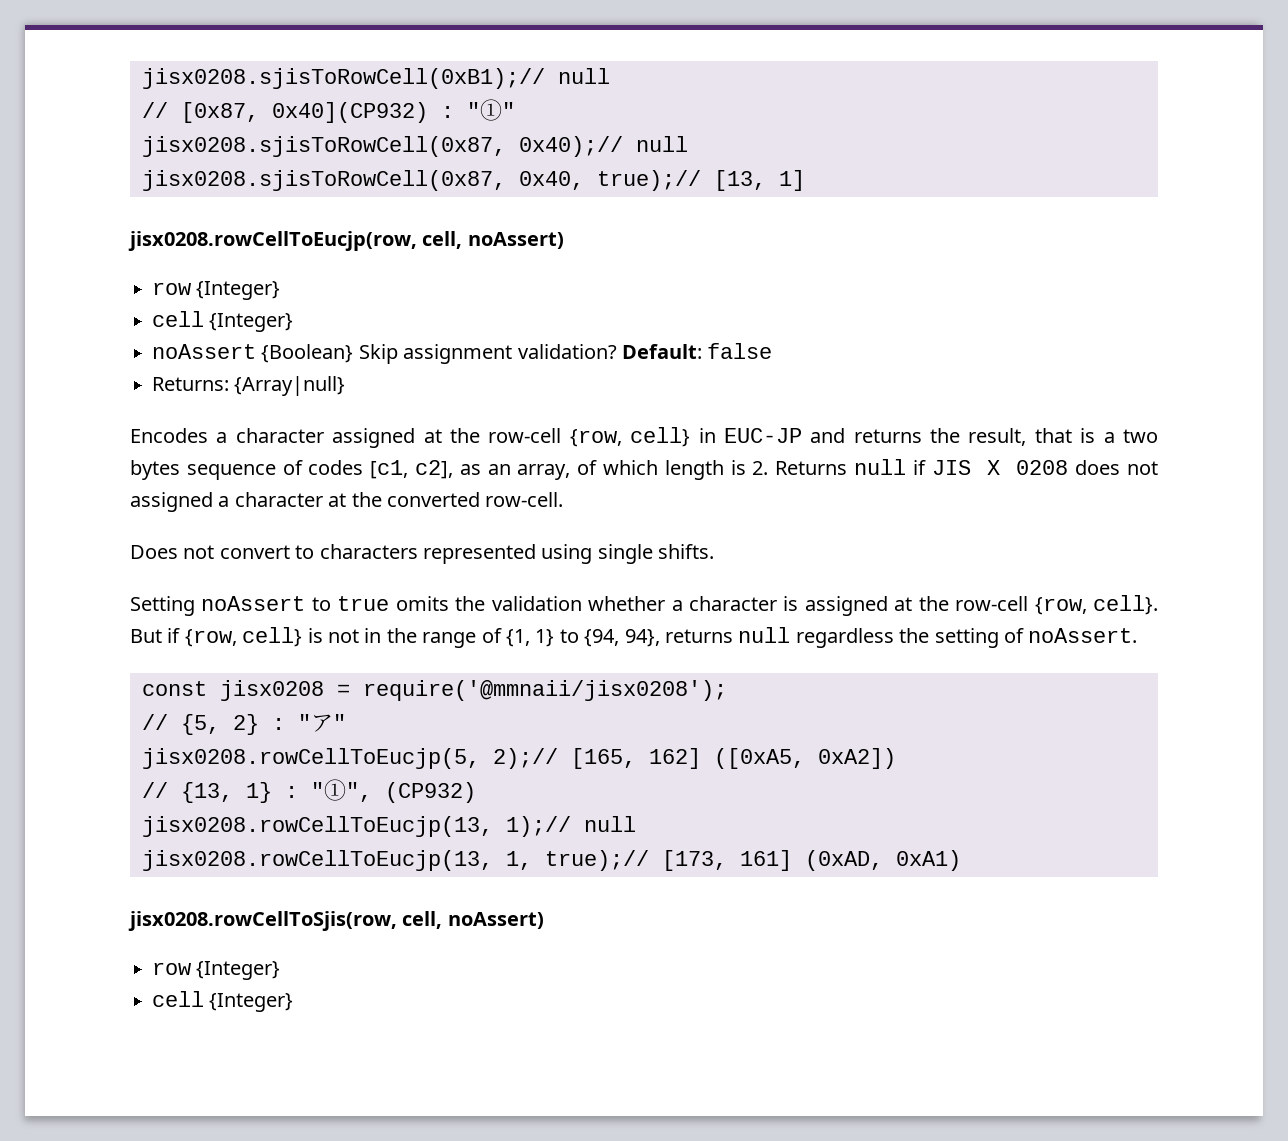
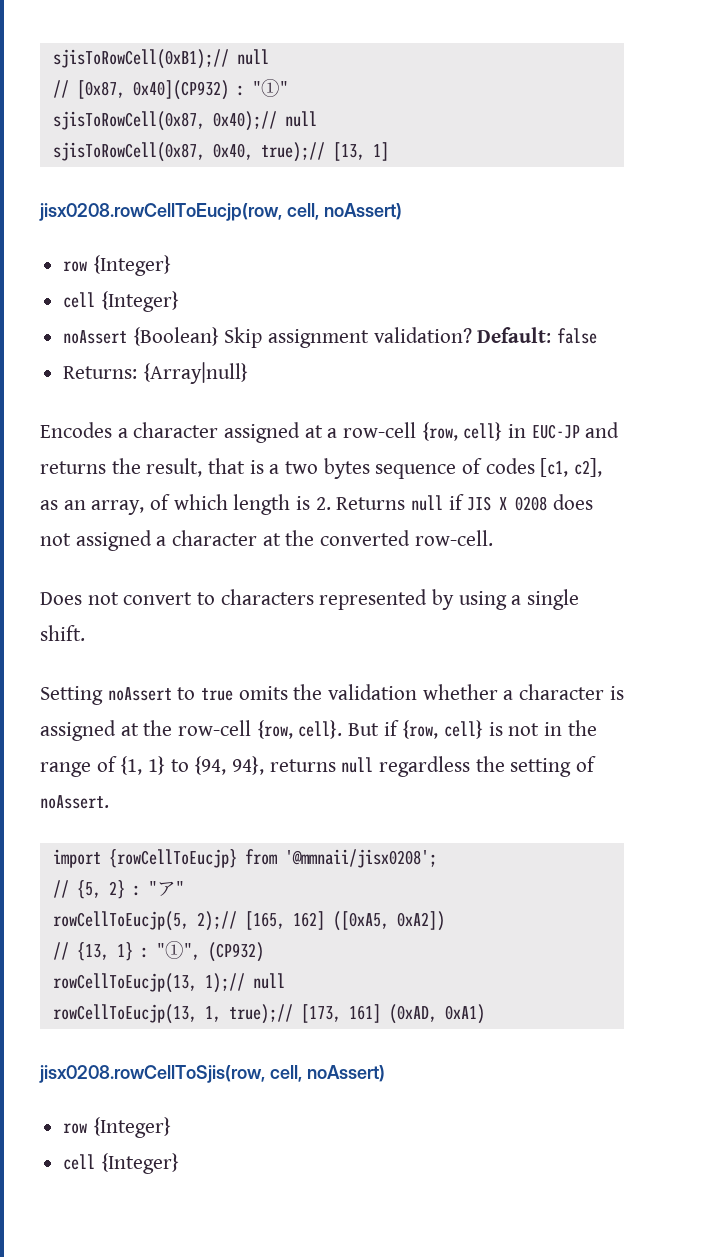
[142,68,545,89] jisx0208.sjisToRowCell(0xB1);// -> [52,49,229,69] sjisToRowCell(0xB1);//
[142,136,506,157] jisx0208.sjisToRowCell(0x87, -> [52,111,205,131] sjisToRowCell(0x87,
[142,170,506,191] jisx0208.sjisToRowCell(0x87, -> [52,142,205,162] sjisToRowCell(0x87,
[449,428,480,443] the -> [327,428,338,438] a
[541,544,715,564] using single shifts. -> [432,589,580,610] [40,625,85,641] by using a single shift.
[142,680,727,701] const jisx0208 = require('@mmnaii/jisx0208'); -> [52,849,437,868] import {rowCellToEucjp} from '@mmnaii/jisx0208';
[142,748,480,769] jisx0208.rowCellToEucjp(5, -> [52,911,189,931] rowCellToEucjp(5,
[142,816,493,837] jisx0208.rowCellToEucjp(13, -> [52,973,197,993] rowCellToEucjp(13,
[142,850,493,871] jisx0208.rowCellToEucjp(13, -> [52,1004,197,1024] rowCellToEucjp(13,

